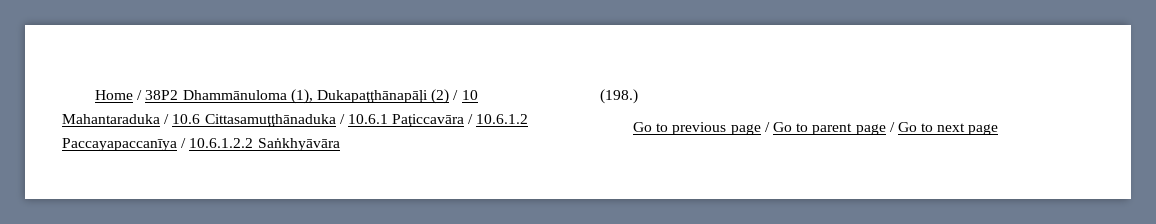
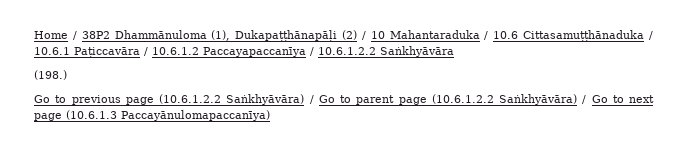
(761, 129) none -> [159,94,305,105] (10.6.1.2.2 Saṅkhyāvāra)
(886, 129) none -> [431,94,577,105] (10.6.1.2.2 Saṅkhyāvāra)
(999, 129) none -> [66,110,270,121] (10.6.1.3 Paccayānulomapaccanīya)

